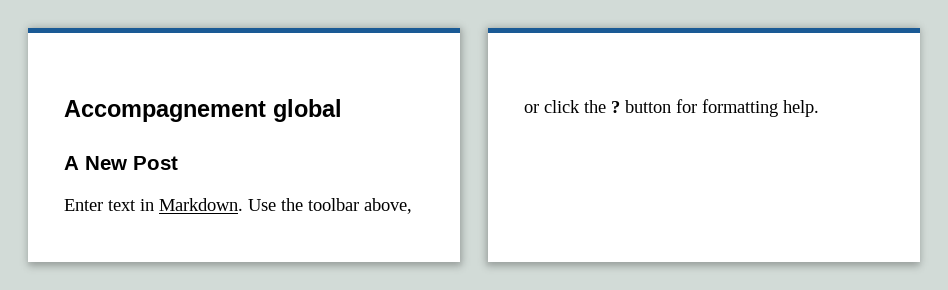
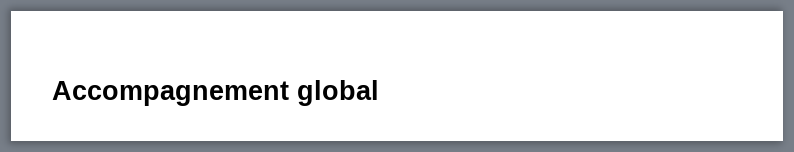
[64,156,178,170] [64,198,412,214] [524,99,819,117] // A New Post // Enter text in Markdown. Use the toolbar above, or click the ? button for formatting help. -> (379, 93) none

